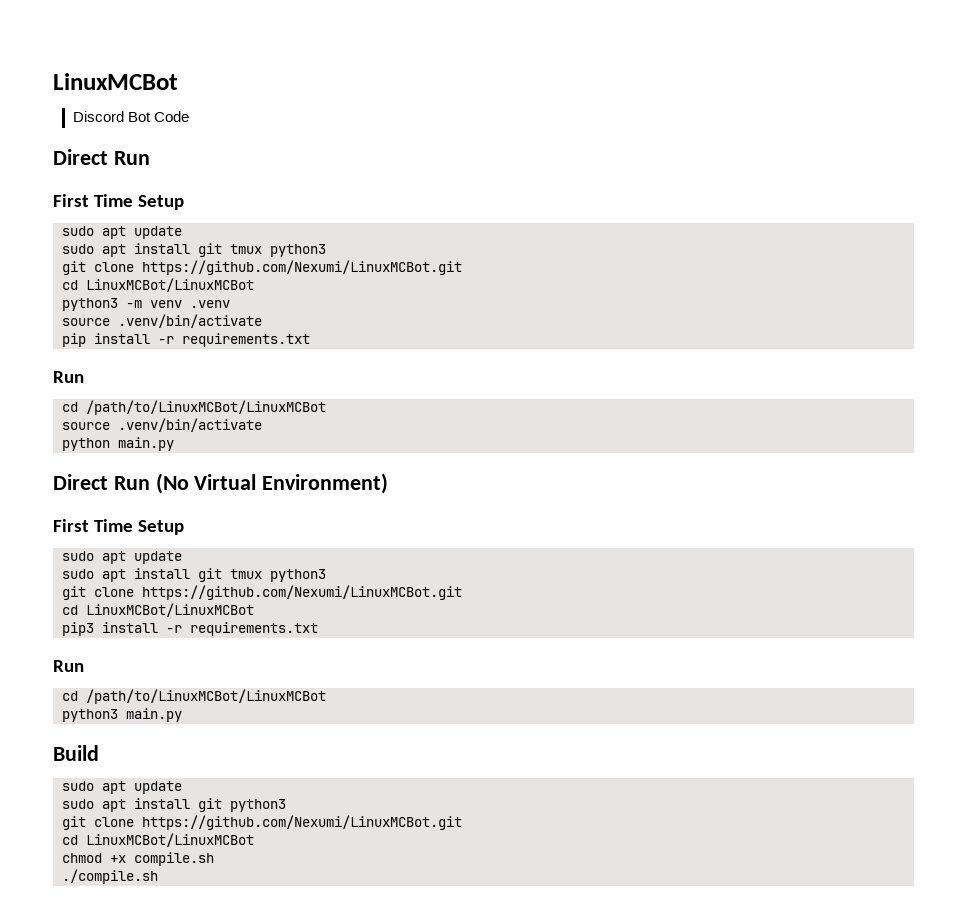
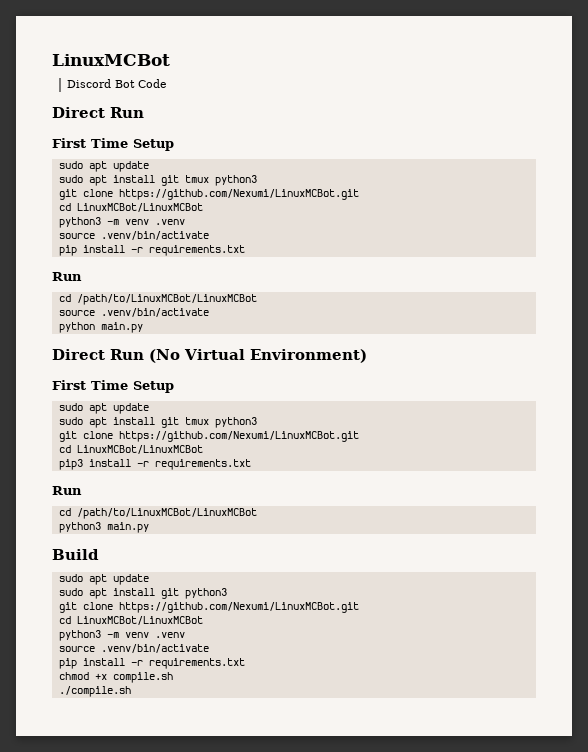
(254, 840) none -> [58,630,185,641] [58,644,209,653] [58,658,245,669] // python3 -m venv .venv // source .venv/bin/activate // pip install -r requirements.txt

